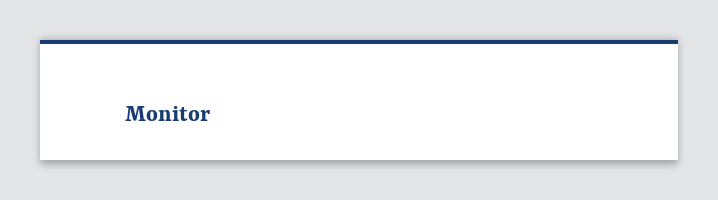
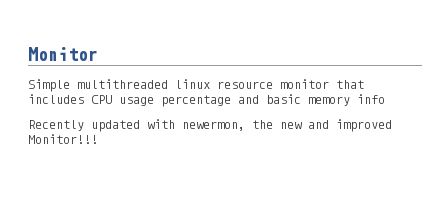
(210, 113) none -> [28,79,364,92] [28,94,385,107] [28,119,392,132] [28,134,98,144] // Simple multithreaded linux resource monitor that includes CPU usage percentage and basic memory info // Recently updated with newermon, the new and improved Monitor!!!

